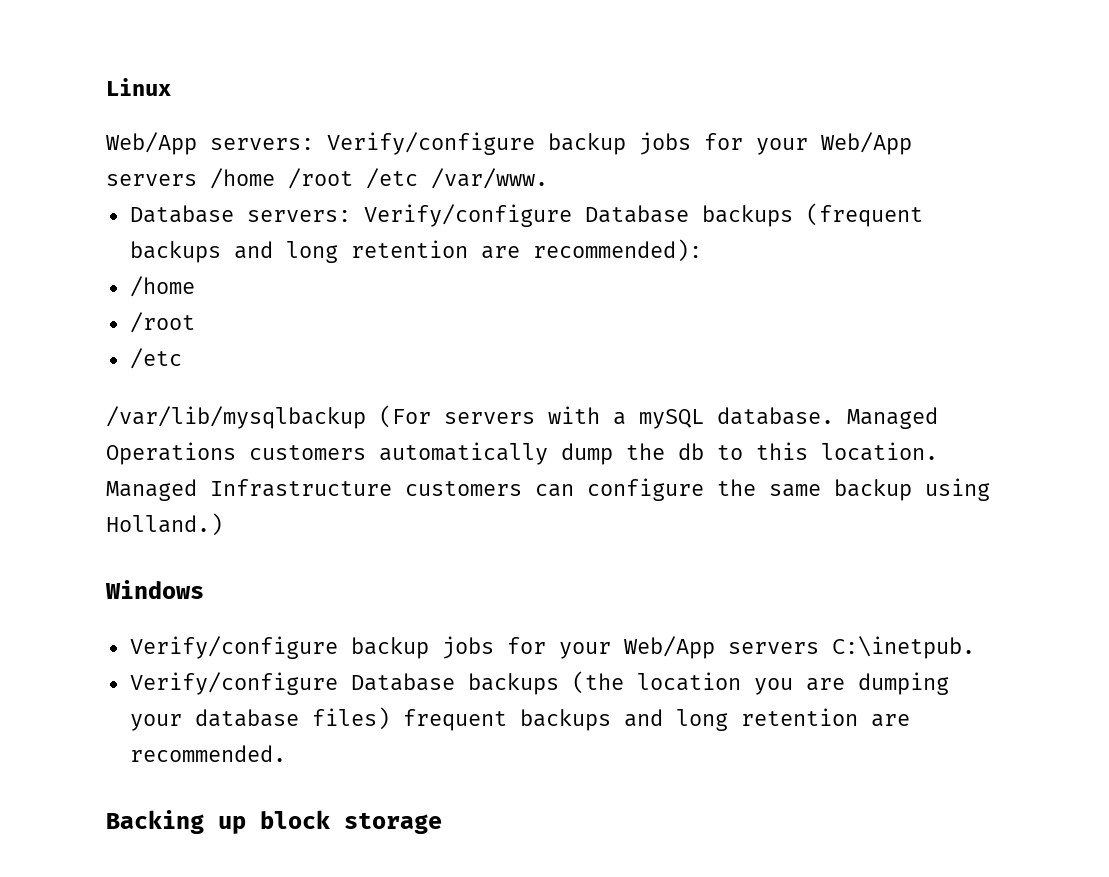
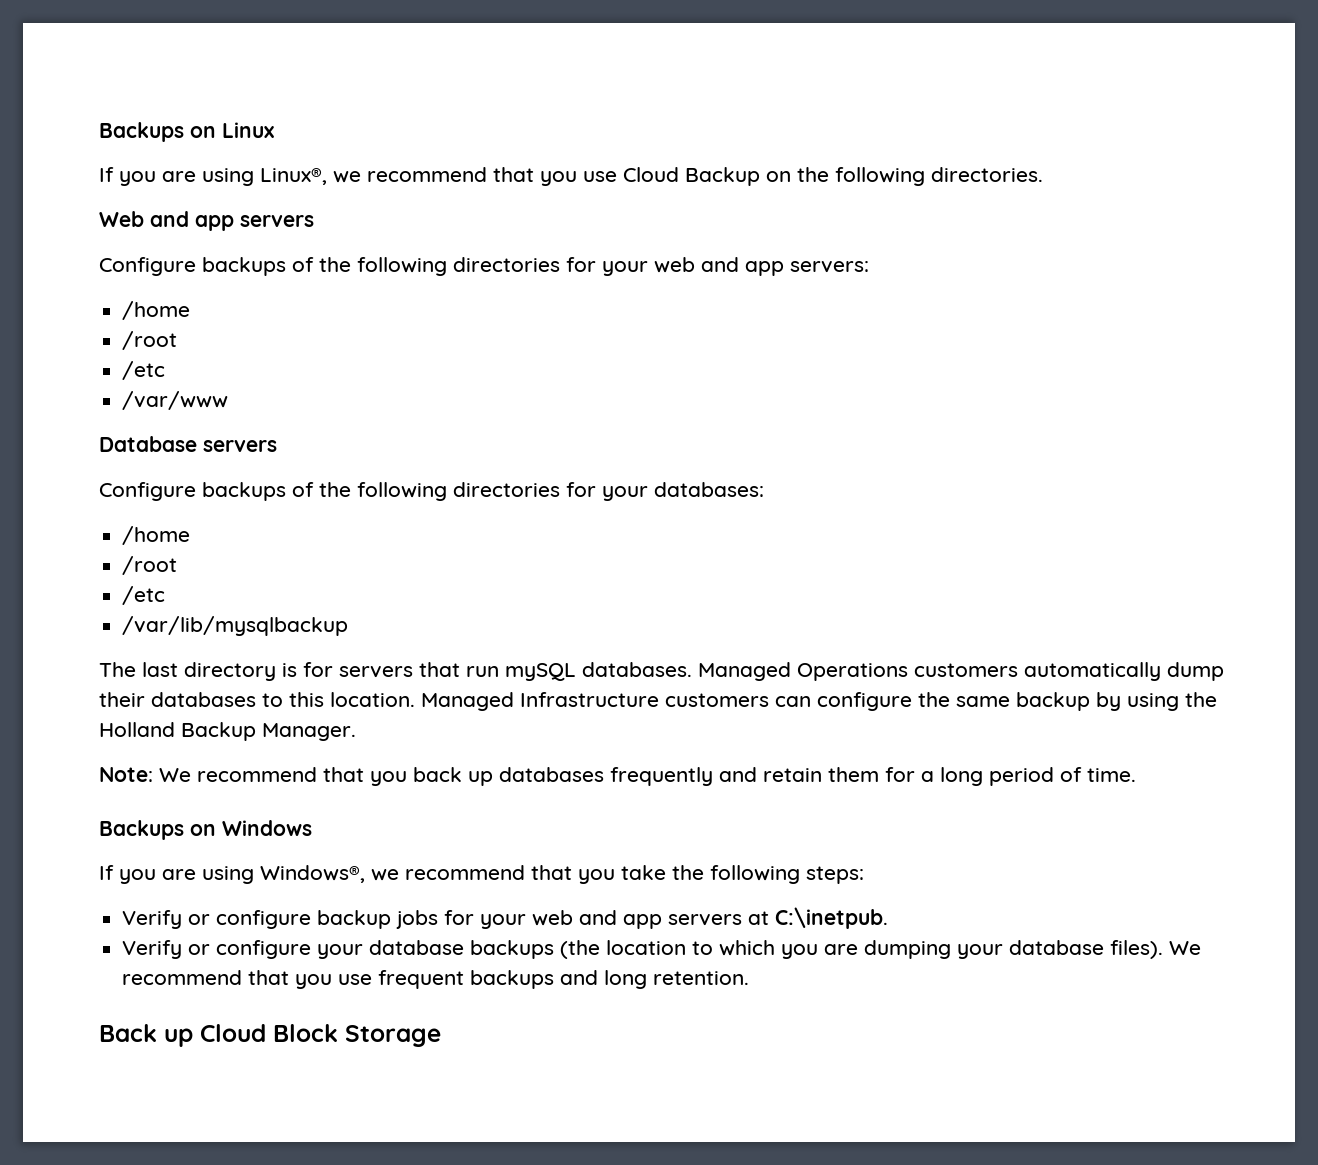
(106, 87) none -> [99,122,216,142] Backups on
[106,132,912,155] [106,168,548,189] [129,203,923,227] [129,239,702,263] [129,276,195,297] [129,312,195,333] [129,348,182,369] [106,405,834,429] Web/App servers: Verify/configure backup jobs for your Web/App servers /home /root /etc /var/www. // Database servers: Verify/configure Database backups (frequent backups and long retention are recommended): // /home // /root // /etc // /var/lib/mysqlbackup (For servers with a mySQL database. -> [99,167,1043,186] [99,211,314,231] [99,257,869,276] [122,301,191,320] [122,331,178,350] [122,361,166,380] [122,391,229,410] [99,436,277,452] [99,482,764,501] [122,526,191,545] [122,556,178,575] [122,586,166,605] [122,616,349,636] [99,662,692,681] If you are using Linux®, we recommend that you use Cloud Backup on the following directories. // Web and app servers // Configure backups of the following directories for your web and app servers: // /home // /root // /etc // /var/www // Database servers // Configure backups of the following directories for your databases: // /home // /root // /etc // /var/lib/mysqlbackup // The last directory is for servers that run mySQL databases.
[626,443,704,460] the db -> [99,692,256,707] their databases
[925,478,990,501] [106,513,223,536] [105,580,204,599] [129,636,975,659] [129,672,455,695] using Holland.) // Windows // Verify/configure backup jobs for your Web/App servers C:\inetpub. // Verify/configure Database -> [1096,692,1217,711] [99,722,356,741] [99,767,1136,786] [99,820,312,840] [99,865,864,884] [122,907,889,929] [122,940,465,959] by using the Holland Backup Manager. // Note: We recommend that you back up databases frequently and retain them for a long period of time. // Backups on Windows // If you are using Windows®, we recommend that you take the following steps: // Verify or configure backup jobs for your web and app servers at C:\inetpub. // Verify or configure your database
(741, 681) none -> [692,940,776,956] to which
[311,707,910,731] [129,745,286,762] [106,810,442,834] files) frequent backups and long retention are recommended. // Backing up block storage -> [1110,940,1202,959] [122,970,750,989] [99,1024,441,1047] files). We recommend that you use frequent backups and long retention. // Back up Cloud Block Storage

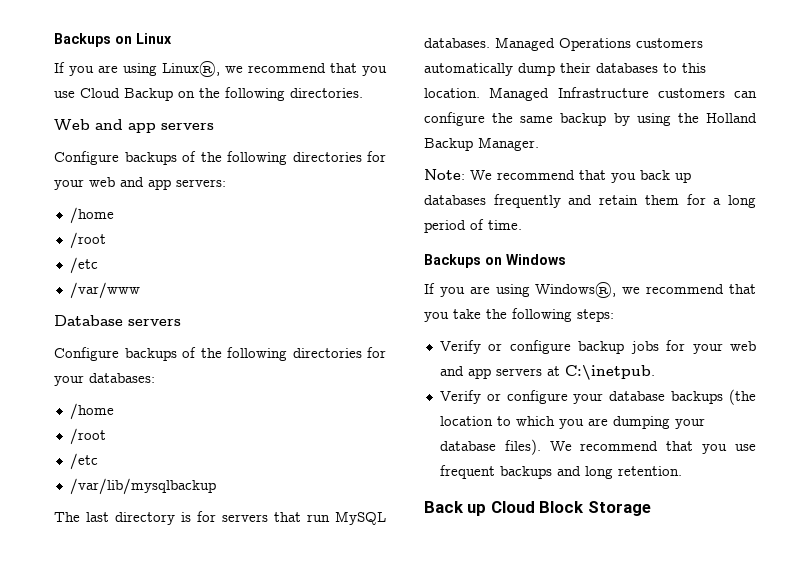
[505,663,576,681] mySQL -> [335,511,386,525] MySQL

